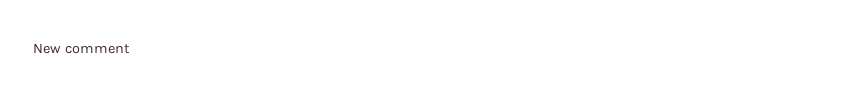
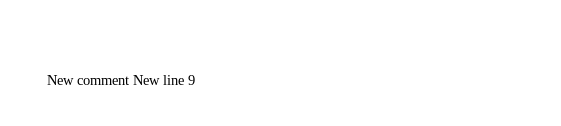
(130, 49) none -> [133,75,195,85] New line 9

